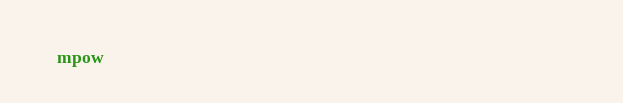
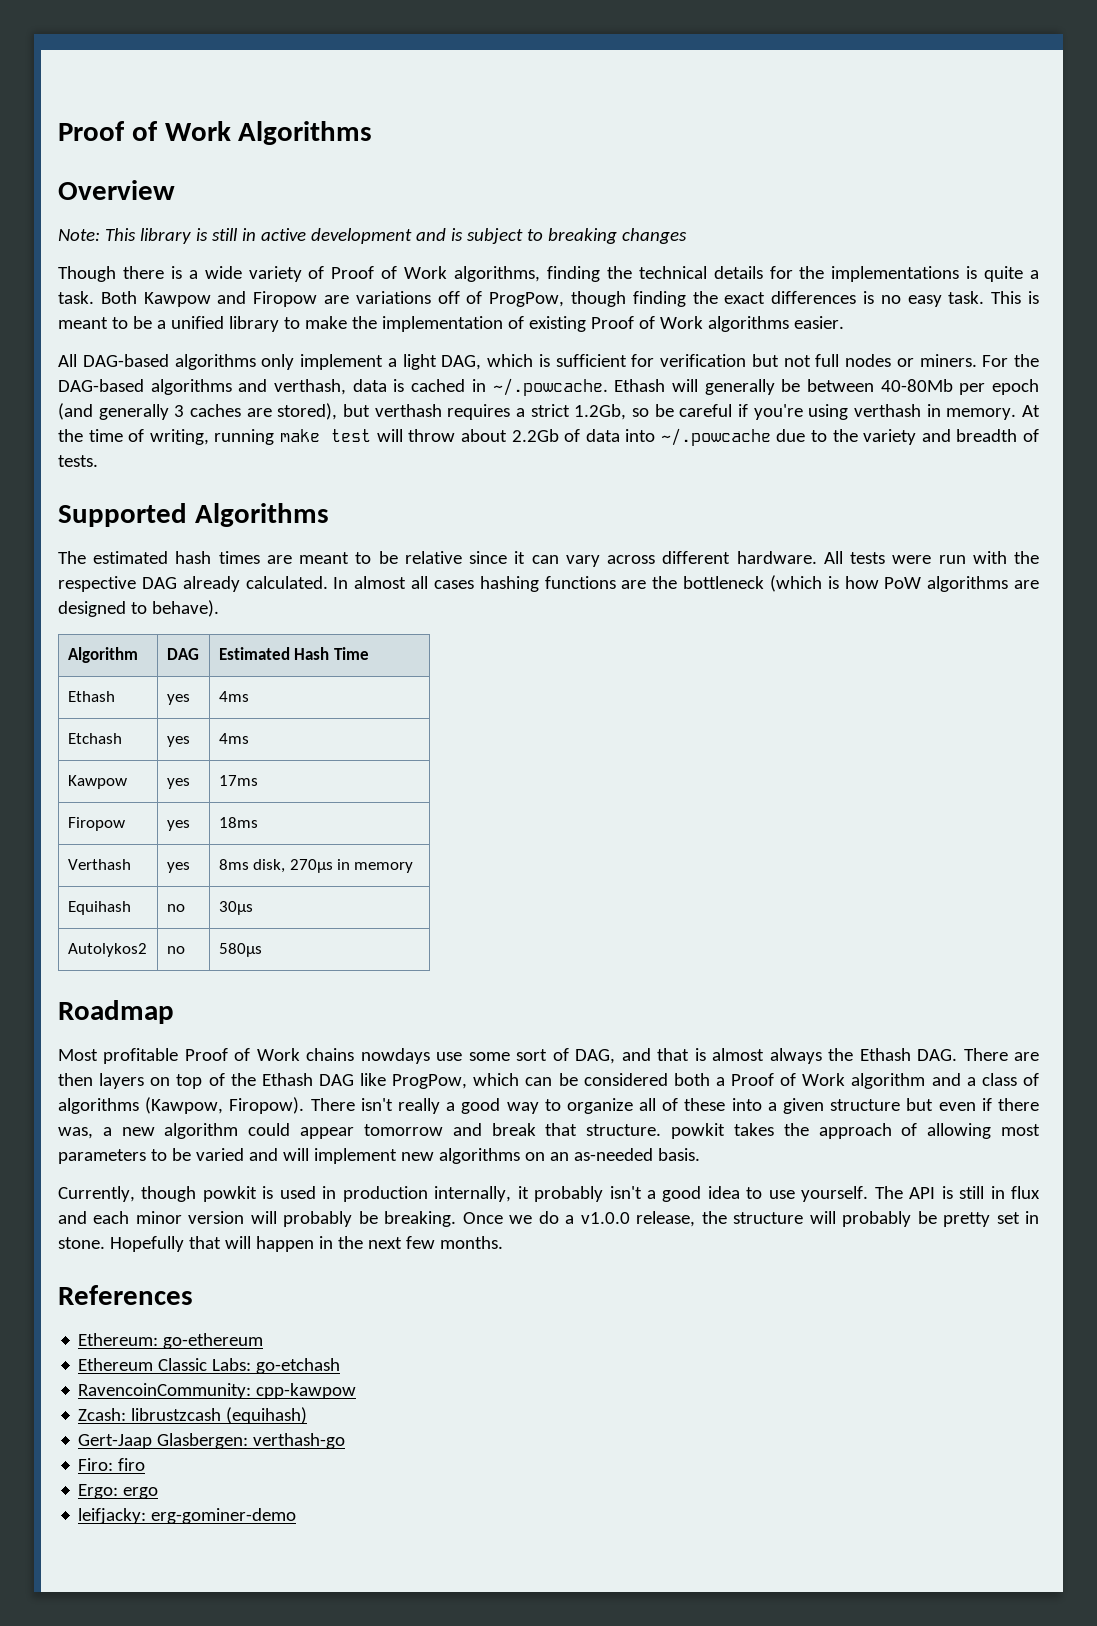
[57,55,104,67] mpow -> [58,121,373,145] [58,180,175,200] [58,228,687,244] [58,266,1039,282] [58,291,1039,307] [58,316,844,332] [58,354,1039,370] [58,378,1039,396] [58,403,1040,420] [58,428,1039,446] [58,455,98,467] [58,503,329,527] [58,551,1039,567] [58,575,1040,592] [58,600,219,617] [67,647,138,663] [166,648,199,660] [218,647,369,660] [67,691,115,702] [166,694,190,705] [218,691,249,702] [67,733,122,744] [166,736,190,747] [218,733,249,744] [67,775,127,789] [166,778,190,789] [218,775,258,786] [67,817,125,831] [166,820,190,831] [218,817,258,828] [67,859,131,870] [166,862,190,873] [218,859,414,873] [67,901,131,915] [166,904,185,912] [218,901,253,915] [67,943,147,957] [166,946,185,954] [218,943,262,957] [58,1000,174,1024] [58,1048,1039,1064] [58,1073,1040,1089] [58,1097,1039,1114] [58,1123,1041,1139] [58,1148,700,1164] [58,1186,1041,1202] [58,1211,1039,1227] [58,1236,503,1252] [58,1285,193,1305] [78,1333,264,1349] [78,1358,341,1374] [78,1383,357,1399] [78,1407,308,1424] [78,1433,346,1449] [78,1458,146,1471] [78,1484,159,1499] [78,1508,297,1524] Proof of Work Algorithms // Overview // Note: This library is still in active development and is subject to breaking changes // Though there is a wide variety of Proof of Work algorithms, finding the technical details for the implementations is quite a task. Both Kawpow and Firopow are variations off of ProgPow, though finding the exact differences is no easy task. This is meant to be a unified library to make the implementation of existing Proof of Work algorithms easier. // All DAG-based algorithms only implement a light DAG, which is sufficient for verification but not full nodes or miners. For the DAG-based algorithms and verthash, data is cached in ~/.powcache. Ethash will generally be between 40-80Mb per epoch (and generally 3 caches are stored), but verthash requires a strict 1.2Gb, so be careful if you're using verthash in memory. At the time of writing, running make test will throw about 2.2Gb of data into ~/.powcache due to the variety and breadth of tests. // Supported Algorithms // The estimated hash times are meant to be relative since it can vary across different hardware. All tests were run with the respective DAG already calculated. In almost all cases hashing functions are the bottleneck (which is how PoW algorithms are designed to behave). // Algorithm | DAG | Estimated Hash Time // Ethash | yes | 4ms // Etchash | yes | 4ms // Kawpow | yes | 17ms // Firopow | yes | 18ms // Verthash | yes | 8ms disk, 270μs in memory // Equihash | no | 30μs // Autolykos2 | no | 580μs // Roadmap // Most profitable Proof of Work chains nowdays use some sort of DAG, and that is almost always the Ethash DAG. There are then layers on top of the Ethash DAG like ProgPow, which can be considered both a Proof of Work algorithm and a class of algorithms (Kawpow, Firopow). There isn't really a good way to organize all of these into a given structure but even if there was, a new algorithm could appear tomorrow and break that structure. powkit takes the approach of allowing most parameters to be varied and will implement new algorithms on an as-needed basis. // Currently, though powkit is used in production internally, it probably isn't a good idea to use yourself. The API is still in flux and each minor version will probably be breaking. Once we do a v1.0.0 release, the structure will probably be pretty set in stone. Hopefully that will happen in the next few months. // References // Ethereum: go-ethereum // Ethereum Classic Labs: go-etchash // RavencoinCommunity: cpp-kawpow // Zcash: librustzcash (equihash) // Gert-Jaap Glasbergen: verthash-go // Firo: firo // Ergo: ergo // leifjacky: erg-gominer-demo

